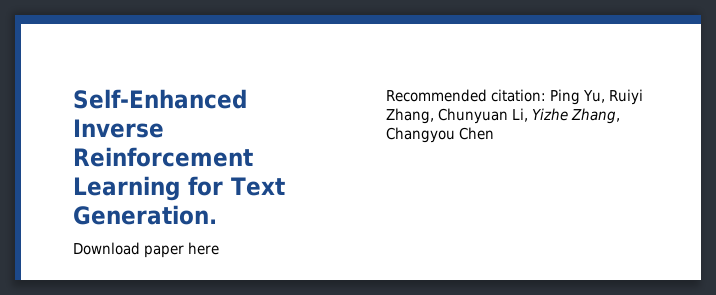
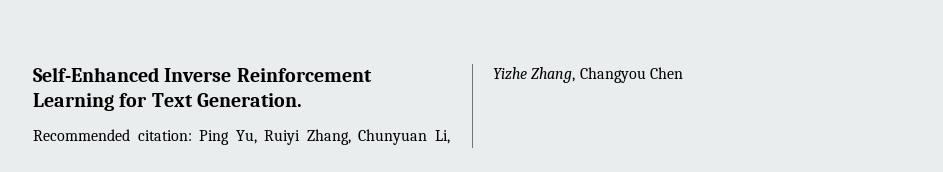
[73,242,220,258] // Download paper here -> (302, 100) none

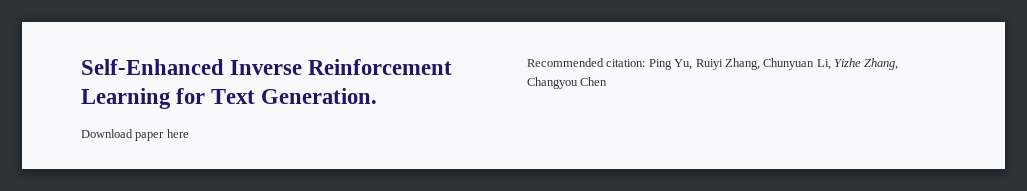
(302, 100) none -> [81,129,189,141] // Download paper here

